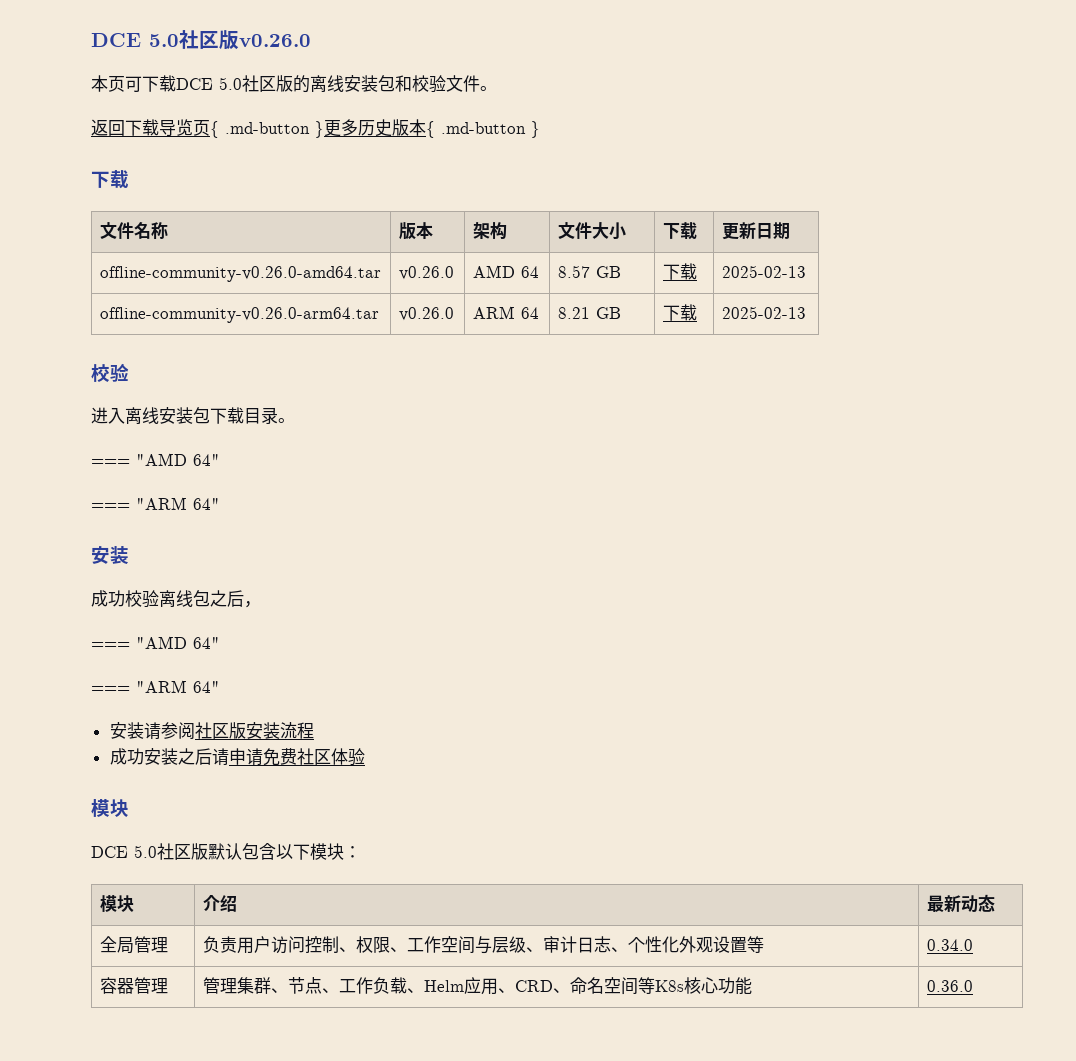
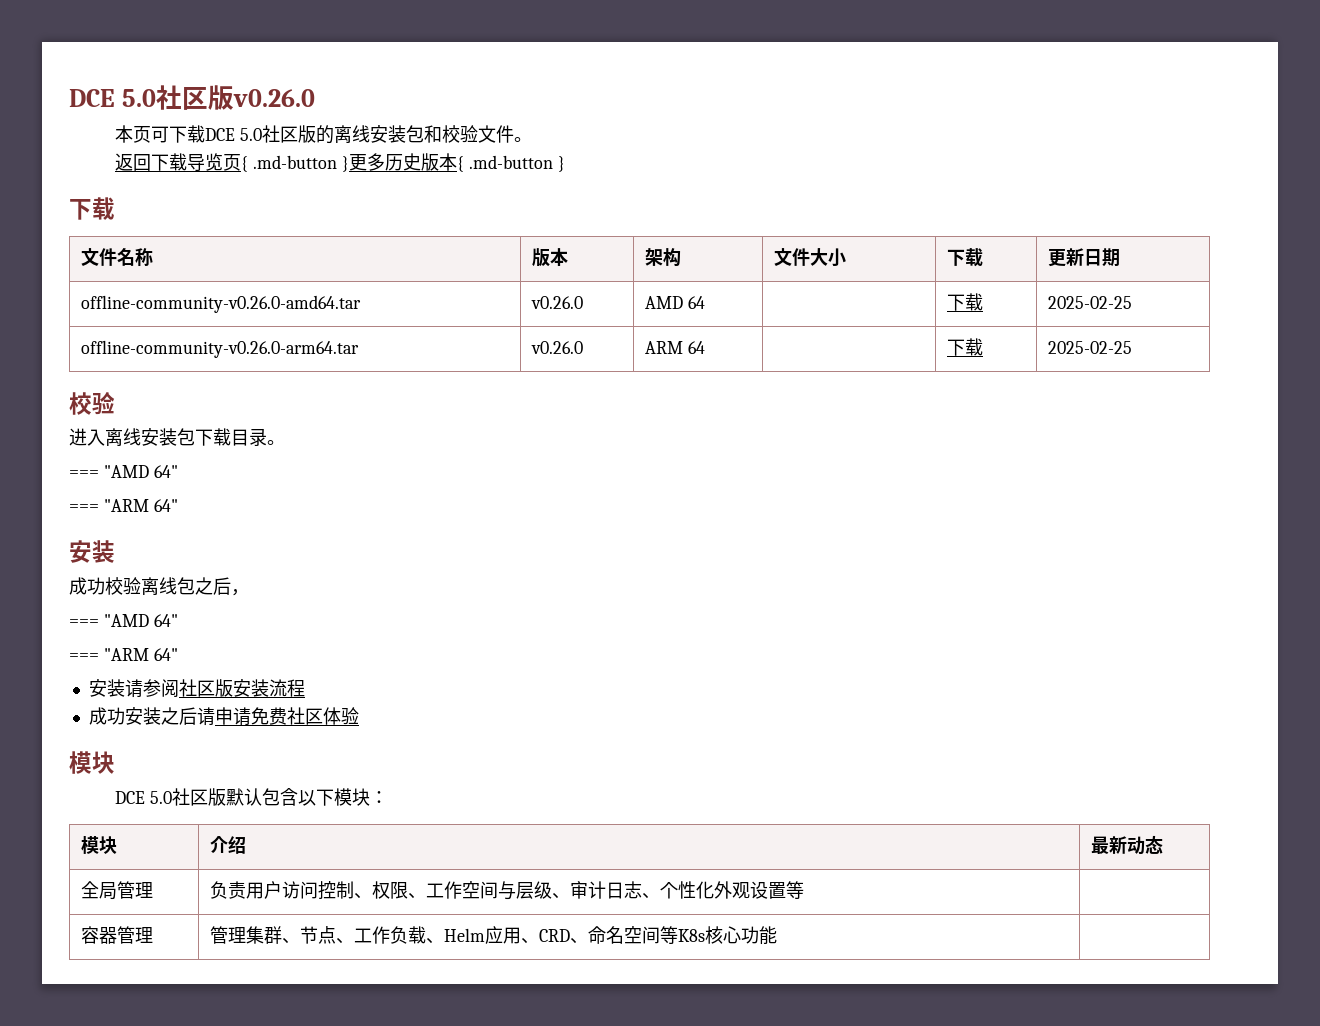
[557,265,621,278] [662,263,697,280] [721,265,806,278] 8.57 GB | 下载 | 2025-02-13 -> [947,293,984,311] [1048,296,1133,309] | 下载 | 2025-02-25
[557,307,621,319] [662,304,697,321] [721,306,806,319] 8.21 GB | 下载 | 2025-02-13 -> [947,338,984,356] [1048,341,1133,354] | 下载 | 2025-02-25
[926,939,973,951] 0.34.0 -> (805, 890) none
[926,980,973,992] 0.36.0 -> (778, 935) none

